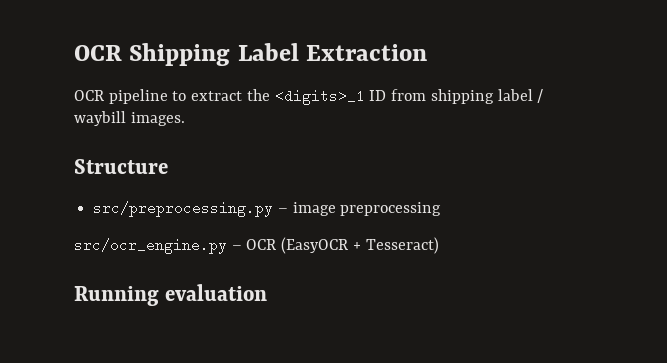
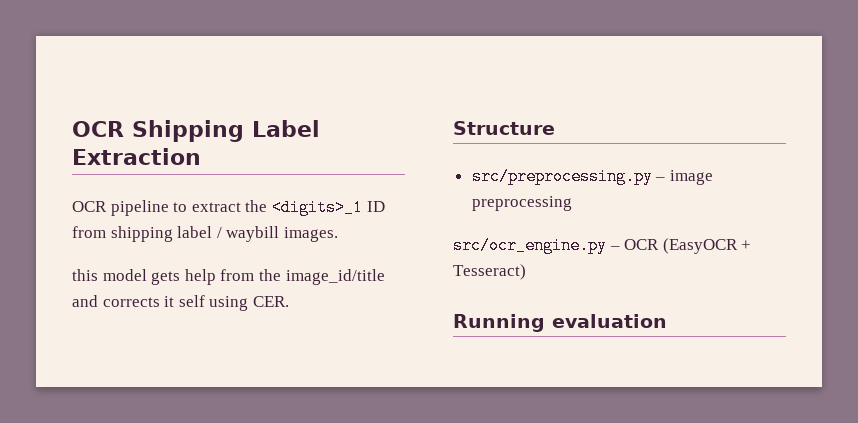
(185, 119) none -> [72,269,385,285] [72,295,289,311] // this model gets help from the image_id/title and corrects it self using CER.

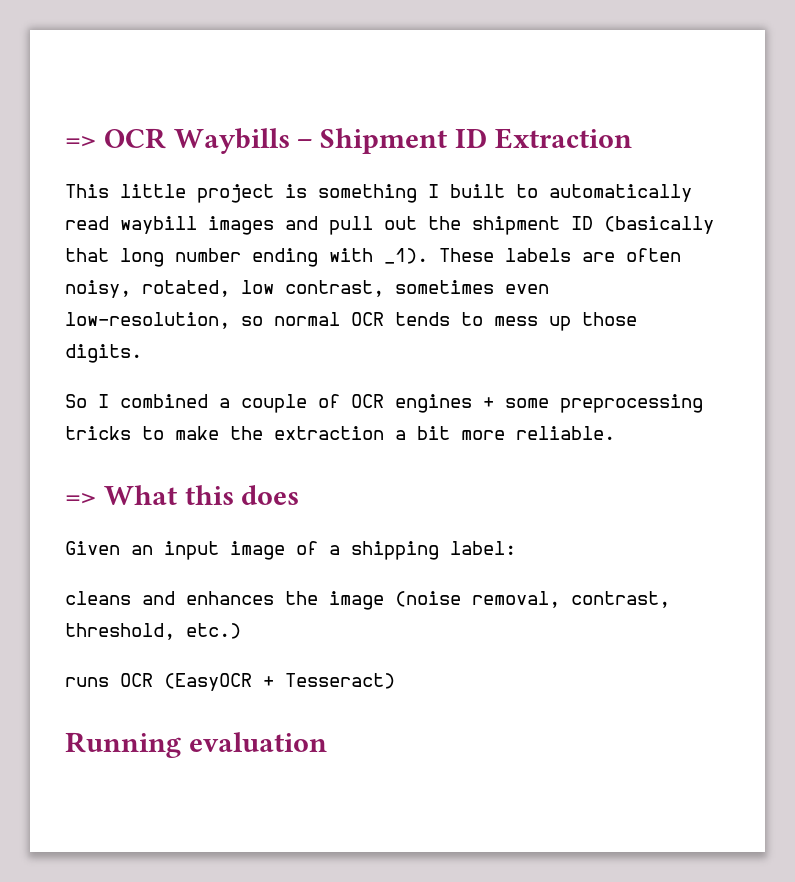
[72,120,320,142] [72,148,201,165] [72,199,385,216] [72,226,338,242] [72,269,385,285] [72,295,289,311] [453,121,555,135] [471,168,713,185] [471,196,572,211] [453,237,620,254] OCR Shipping Label Extraction // OCR pipeline to extract the <digits>_1 ID from shipping label / waybill images. // this model gets help from the image_id/title and corrects it self using CER. // Structure // src/preprocessing.py – image preprocessing // src/ocr_engine.py – -> [65,128,632,154] [65,184,692,203] [65,216,714,235] [65,248,681,267] [65,280,549,298] [65,312,637,331] [65,344,142,363] [65,394,703,413] [65,426,615,440] [65,485,300,505] [65,541,516,560] [65,591,670,610] [65,623,241,640] [65,677,109,687] => OCR Waybills – Shipment ID Extraction // This little project is something I built to automatically read waybill images and pull out the shipment ID (basically that long number ending with _1). These labels are often noisy, rotated, low contrast, sometimes even low-resolution, so normal OCR tends to mess up those digits. // So I combined a couple of OCR engines + some preprocessing tricks to make the extraction a bit more reliable. // => What this does // Given an input image of a shipping label: // cleans and enhances the image (noise removal, contrast, threshold, etc.) // runs

